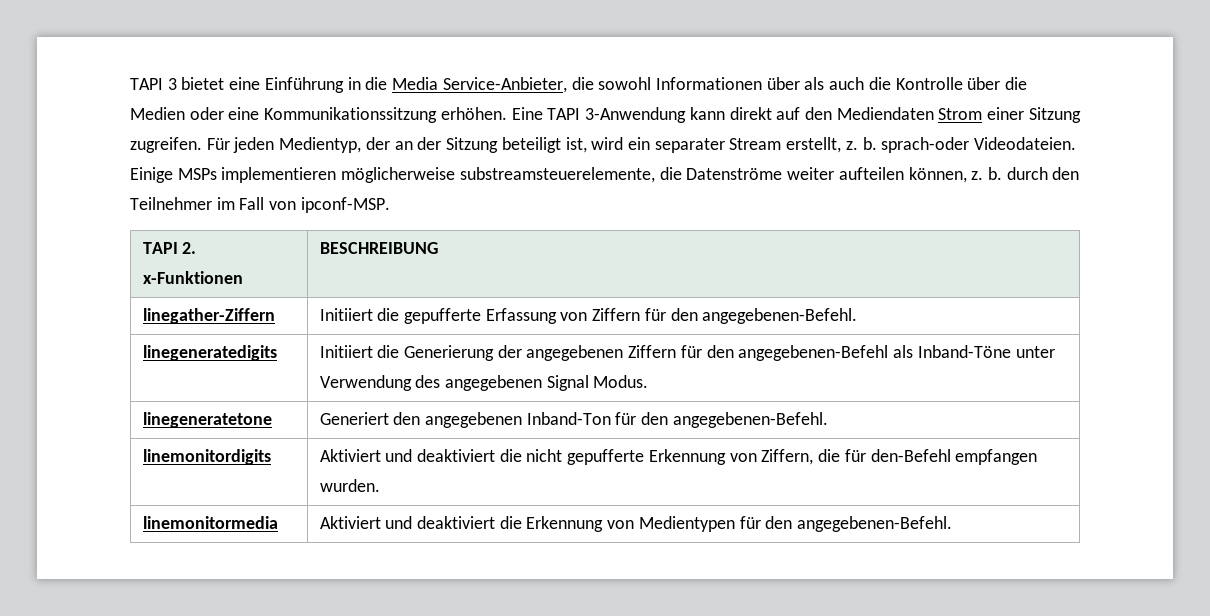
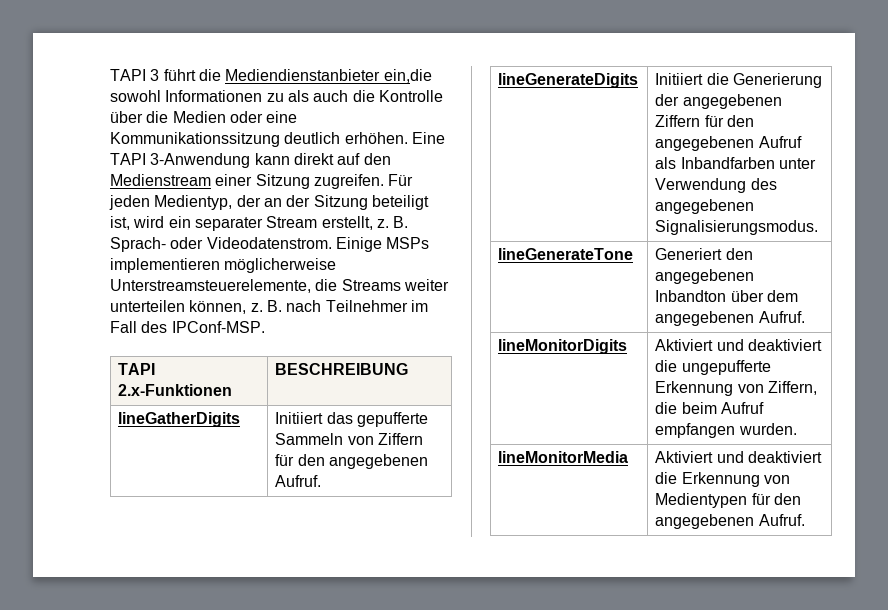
[181,77,594,93] bietet eine Einführung in die Media Service-Anbieter, die -> [163,69,432,83] führt die Mediendienstanbieter ein,die
[766,77,800,90] über -> [266,93,284,102] zu
(438, 115) none -> [284,132,341,144] deutlich
[836,107,983,120] Mediendaten Strom -> [110,174,211,186] Medienstream
[862,137,1077,153] [130,167,1080,183] b. sprach-oder Videodateien. Einige MSPs implementieren möglicherweise substreamsteuerelemente, die Datenströme weiter aufteilen können, z. b. durch den -> [393,216,409,228] [110,237,430,252] [110,258,337,273] [110,279,449,293] [110,300,322,314] B. Sprach- oder Videodatenstrom. Einige MSPs implementieren möglicherweise Unterstreamsteuerelemente, die Streams weiter unterteilen können, z. B. nach
[269,197,390,213] [142,242,197,254] [142,271,243,284] von ipconf-MSP. // TAPI 2. x-Funktionen -> [141,321,265,333] [118,363,156,375] [118,384,233,396] des IPConf-MSP. // TAPI 2.x-Funktionen
[142,308,275,324] [319,308,557,324] linegather-Ziffern | Initiiert die gepufferte Erfassung -> [118,412,241,427] [275,412,429,427] [275,433,344,445] lineGatherDigits | Initiiert das gepufferte Sammeln
[702,308,858,324] [142,345,277,361] angegebenen-Befehl. // linegeneratedigits -> [329,454,429,469] [275,475,322,487] [498,73,639,88] angegebenen Aufruf. // lineGenerateDigits
[738,345,1011,361] angegebenen-Befehl als Inband-Töne -> [655,136,802,151] [655,157,775,169] angegebenen Aufruf als Inbandfarben
[546,375,649,391] [142,412,272,428] Signal Modus. // linegeneratetone -> [655,220,819,235] [498,248,634,260] Signalisierungsmodus. // lineGenerateTone
[526,412,828,428] [142,449,271,465] [319,449,645,465] Inband-Ton für den angegebenen-Befehl. // linemonitordigits | Aktiviert und deaktiviert die nicht gepufferte -> [655,290,799,302] [655,311,805,326] [498,339,628,354] [655,339,823,351] [655,360,771,375] Inbandton über dem angegebenen Aufruf. // lineMonitorDigits | Aktiviert und deaktiviert die ungepufferte
[844,449,951,462] für den-Befehl -> [681,402,765,414] beim Aufruf
[142,516,278,529] linemonitormedia -> [498,451,629,463] lineMonitorMedia
[797,516,953,532] angegebenen-Befehl. -> [655,514,805,529] angegebenen Aufruf.

